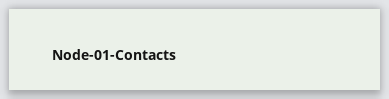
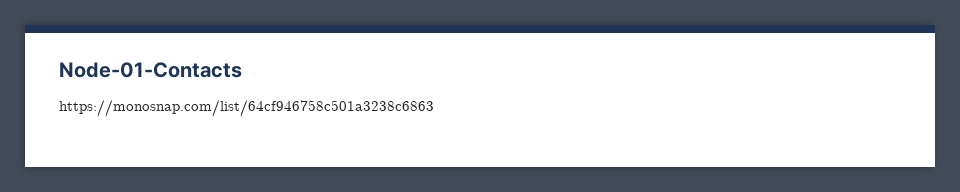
(176, 54) none -> [59,99,434,117] // https://monosnap.com/list/64cf946758c501a3238c6863

